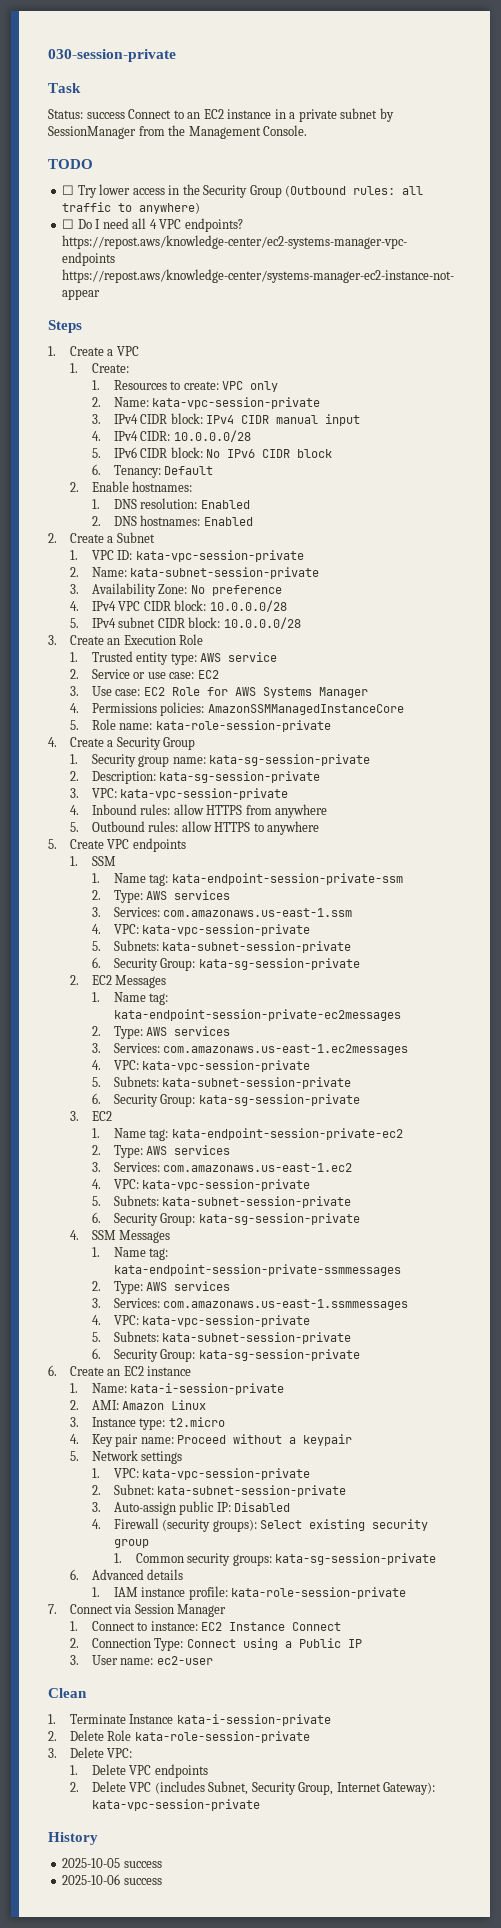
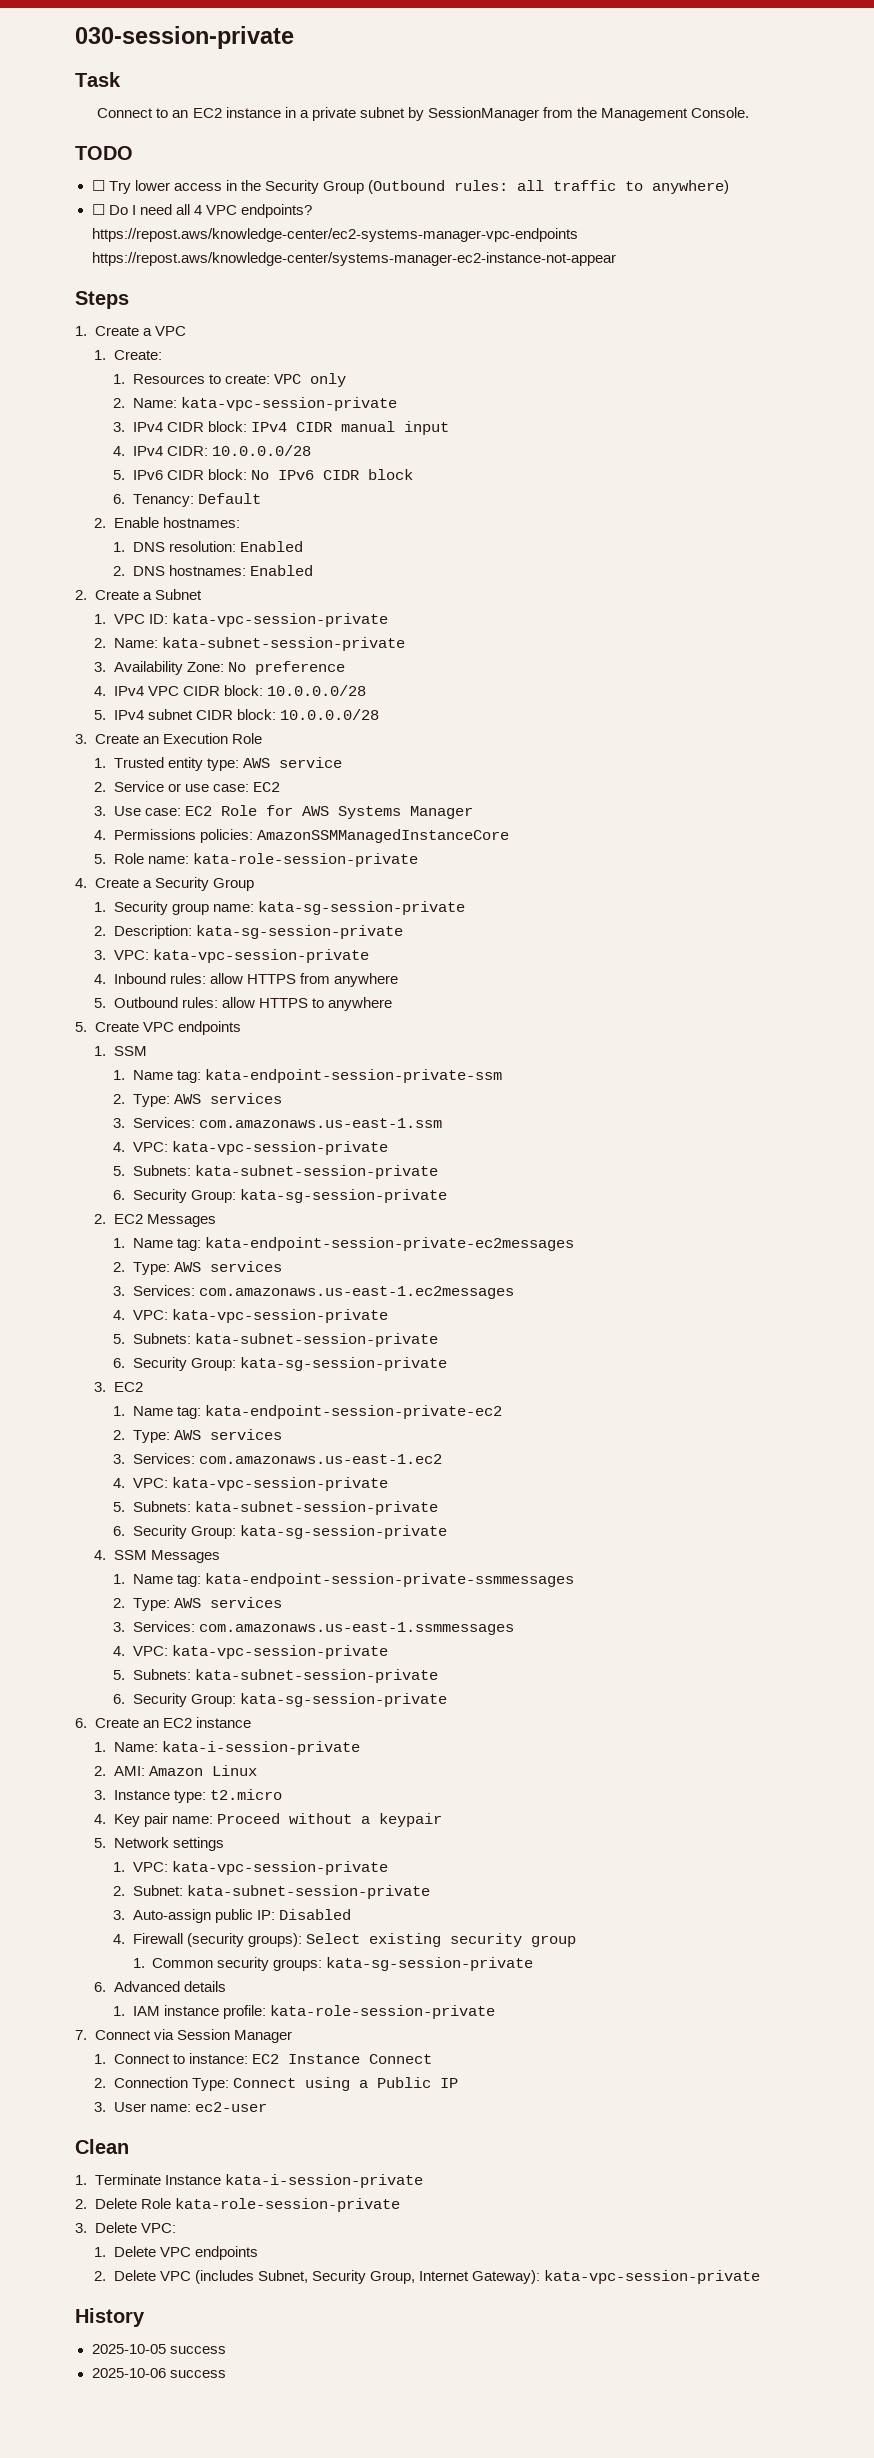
[48,109,125,119] Status: success -> (121, 79) none

